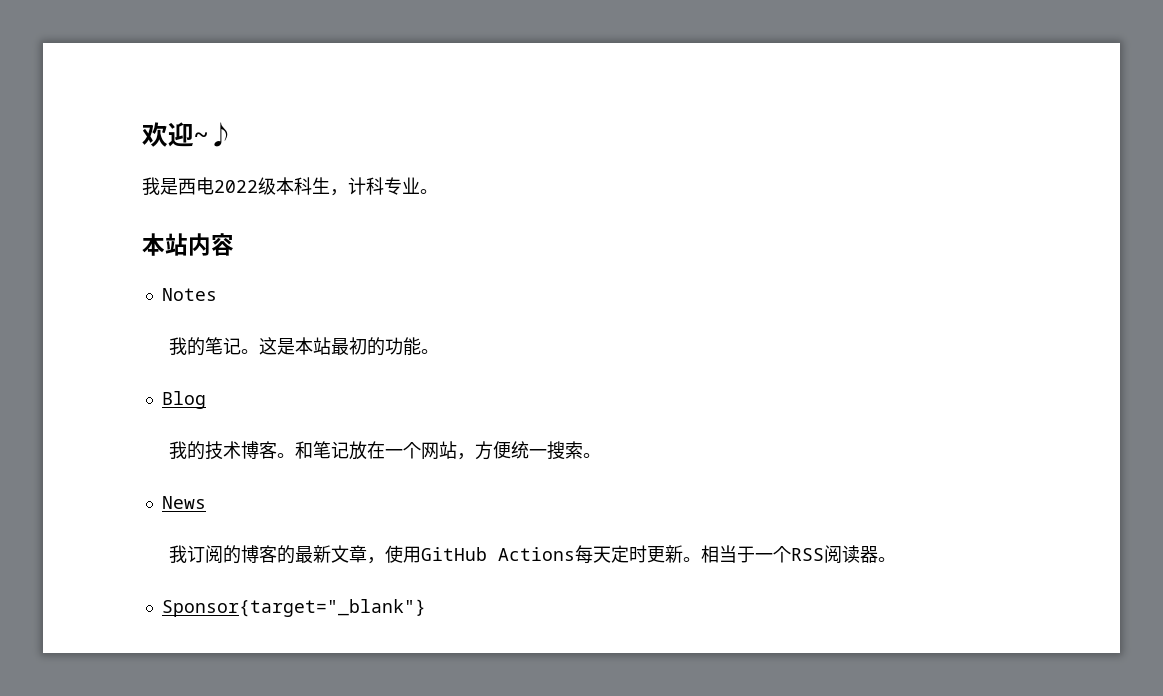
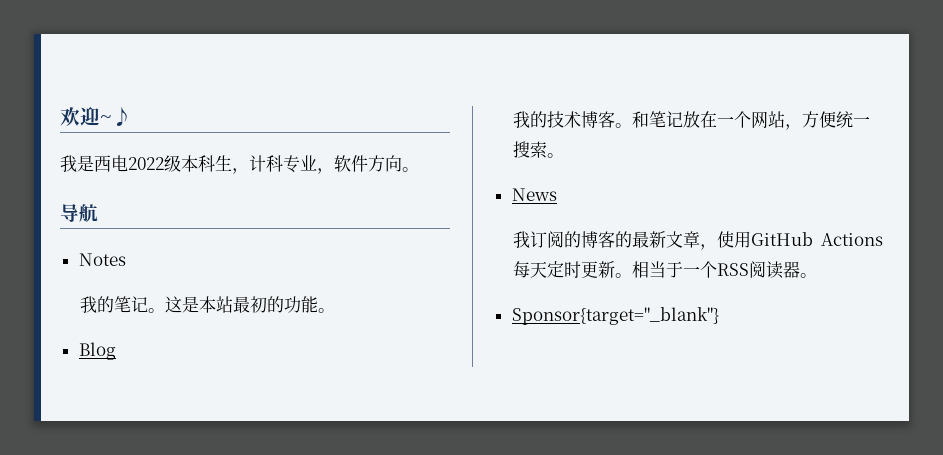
[420,189,438,194] [142,233,234,256] 。 // 本站内容 -> [317,155,419,174] [60,204,98,222] ，软件方向。 // 导航

